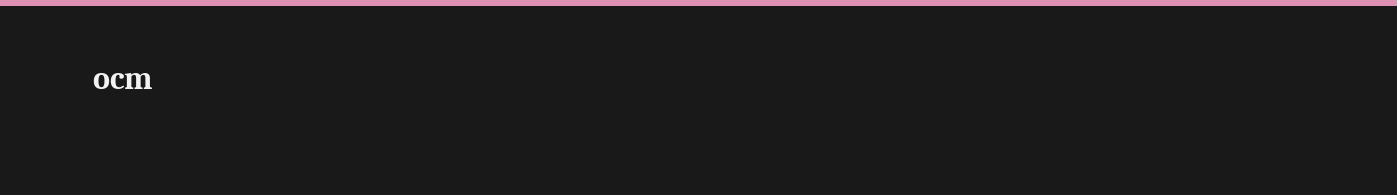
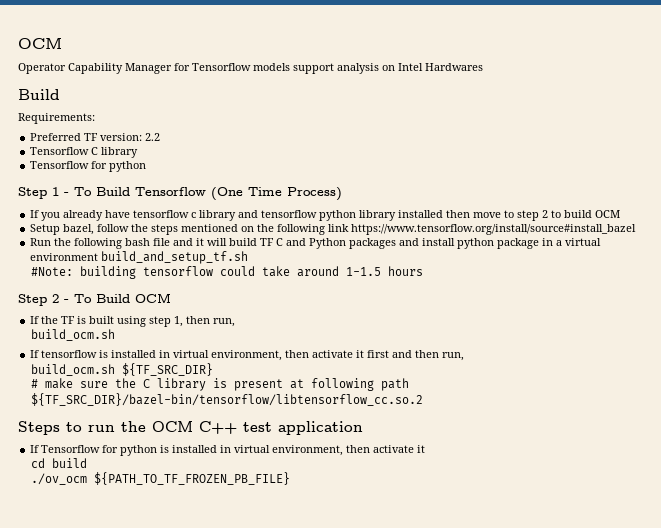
[93,73,153,89] ocm -> [18,38,62,49] [18,63,483,74] [18,89,60,100] [18,113,95,124] [30,133,161,141] [30,147,139,158] [30,161,147,172] [18,187,342,201] [30,210,621,221] [30,224,637,235] [30,238,602,249] [30,251,249,264] [30,266,423,279] [18,293,171,306] [30,316,236,327] [30,329,115,341] [30,350,465,361] [30,363,213,376] [30,378,409,391] [30,393,423,406] [18,421,363,435] [30,445,426,456] [30,458,87,468] [30,472,290,485] OCM // Operator Capability Manager for Tensorflow models support analysis on Intel Hardwares // Build // Requirements: // Preferred TF version: 2.2 // Tensorflow C library // Tensorflow for python // Step 1 - To Build Tensorflow (One Time Process) // If you already have tensorflow c library and tensorflow python library installed then move to step 2 to build OCM // Setup bazel, follow the steps mentioned on the following link https://www.tensorflow.org/install/source#install_bazel // Run the following bash file and it will build TF C and Python packages and install python package in a virtual environment build_and_setup_tf.sh // #Note: building tensorflow could take around 1-1.5 hours // Step 2 - To Build OCM // If the TF is built using step 1, then run, // build_ocm.sh // If tensorflow is installed in virtual environment, then activate it first and then run, // build_ocm.sh ${TF_SRC_DIR} // # make sure the C library is present at following path ${TF_SRC_DIR}/bazel-bin/tensorflow/libtensorflow_cc.so.2 // Steps to run the OCM C++ test application // If Tensorflow for python is installed in virtual environment, then activate it // cd build // ./ov_ocm ${PATH_TO_TF_FROZEN_PB_FILE}

